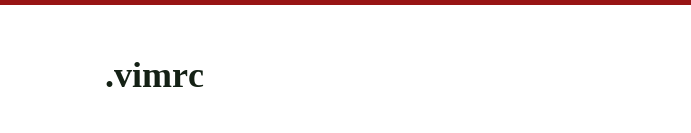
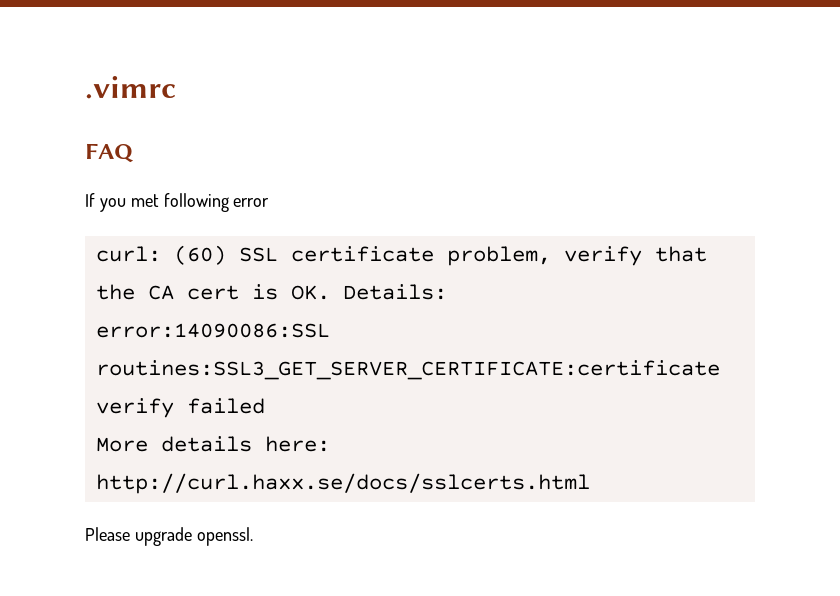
(204, 74) none -> [85,143,134,163] [85,193,270,212] [95,245,707,266] [95,284,447,300] [95,323,330,338] [95,360,720,380] [95,398,265,418] [95,436,330,452] [95,473,590,494] [85,527,253,546] // FAQ // If you met following error // curl: (60) SSL certificate problem, verify that the CA cert is OK. Details: // error:14090086:SSL routines:SSL3_GET_SERVER_CERTIFICATE:certificate verify failed // More details here: http://curl.haxx.se/docs/sslcerts.html // Please upgrade openssl.

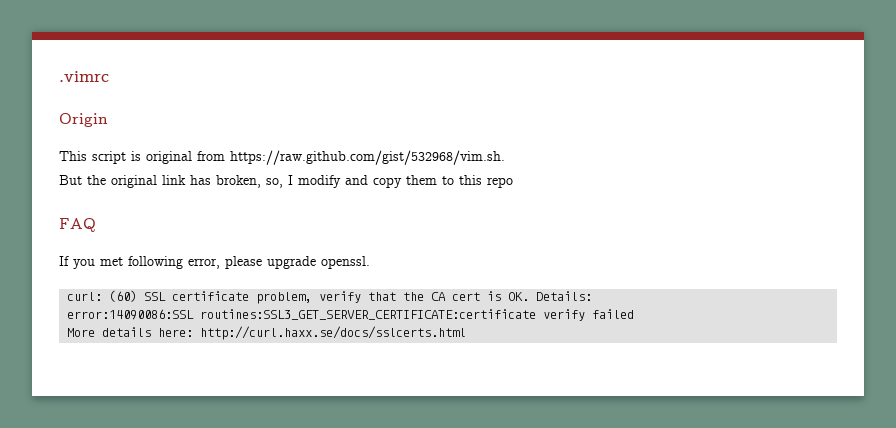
(176, 87) none -> [59,113,108,127] [59,150,505,165] [59,175,513,188] // Origin // This script is original from https://raw.github.com/gist/532968/vim.sh. // But the original link has broken, so, I modify and copy them to this repo
[233,198,270,207] error -> [188,256,370,269] error, please upgrade openssl.
[85,527,253,546] // Please upgrade openssl. -> (467, 333) none

